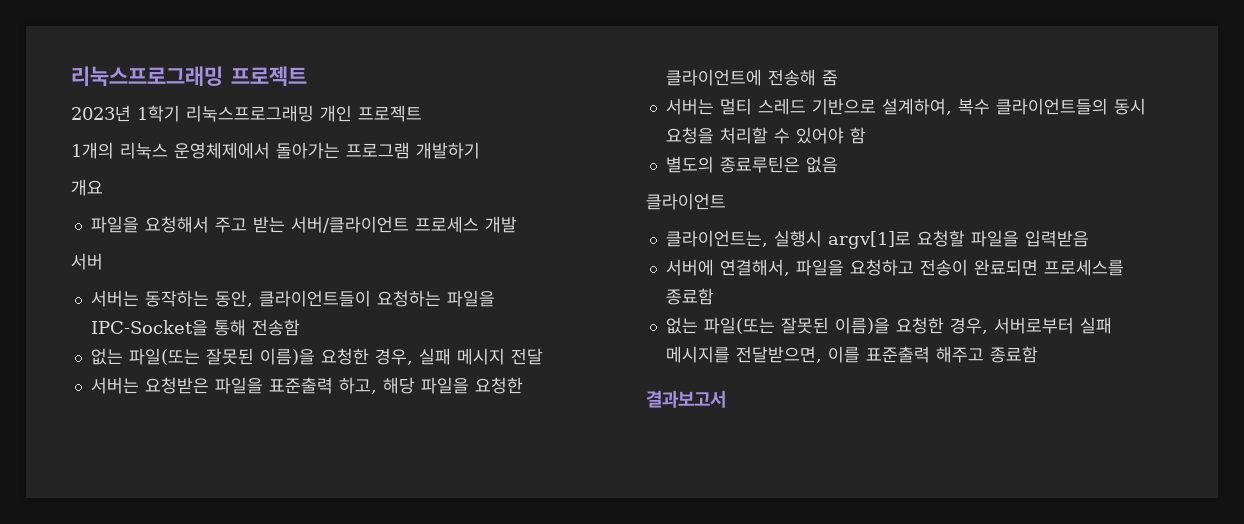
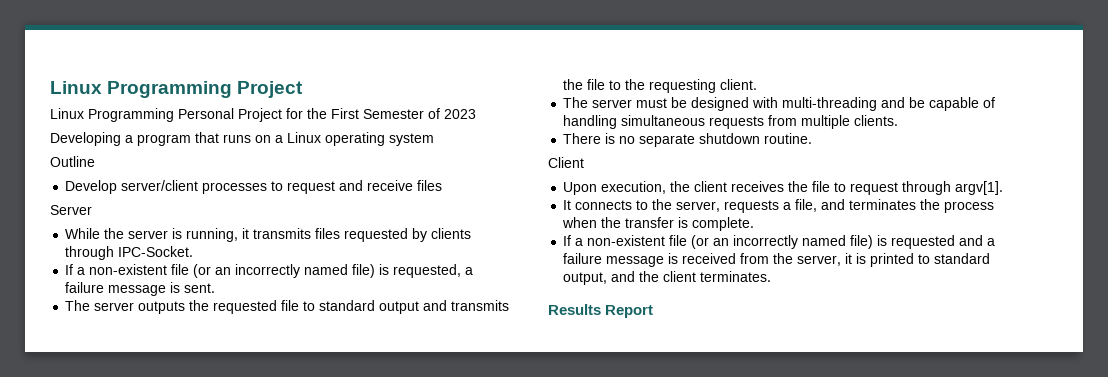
[71,66,307,87] [71,105,422,122] [71,142,480,159] [71,179,103,196] [90,216,517,233] [71,253,103,270] [90,290,495,307] [90,319,300,336] [90,348,543,365] [90,377,523,394] [665,69,838,86] [665,98,1146,115] [665,127,866,144] [665,156,838,173] [646,193,726,210] [665,230,1089,249] [665,259,1124,276] [665,288,714,305] [665,317,1112,334] [665,346,1038,363] [646,390,726,408] 리눅스프로그래밍 프로젝트 // 2023년 1학기 리눅스프로그래밍 개인 프로젝트 // 1개의 리눅스 운영체제에서 돌아가는 프로그램 개발하기 // 개요 // 파일을 요청해서 주고 받는 서버/클라이언트 프로세스 개발 // 서버 // 서버는 동작하는 동안, 클라이언트들이 요청하는 파일을 IPC-Socket을 통해 전송함 // 없는 파일(또는 잘못된 이름)을 요청한 경우, 실패 메시지 전달 // 서버는 요청받은 파일을 표준출력 하고, 해당 파일을 요청한 클라이언트에 전송해 줌 // 서버는 멀티 스레드 기반으로 설계하여, 복수 클라이언트들의 동시 요청을 처리할 수 있어야 함 // 별도의 종료루틴은 없음 // 클라이언트 // 클라이언트는, 실행시 argv[1]로 요청할 파일을 입력받음 // 서버에 연결해서, 파일을 요청하고 전송이 완료되면 프로세스를 종료함 // 없는 파일(또는 잘못된 이름)을 요청한 경우, 서버로부터 실패 메시지를 전달받으면, 이를 표준출력 해주고 종료함 // 결과보고서 -> [50,81,304,98] [50,108,476,122] [50,132,434,146] [50,156,95,167] [65,180,443,194] [50,205,92,215] [65,228,472,242] [65,246,194,260] [65,264,474,278] [65,282,216,296] [65,300,510,314] [563,79,758,93] [563,97,996,111] [563,115,899,129] [563,133,813,147] [548,157,584,168] [563,181,1004,195] [563,199,995,213] [562,217,755,231] [563,235,996,249] [563,253,991,267] [563,271,772,285] [548,304,654,318] Linux Programming Project // Linux Programming Personal Project for the First Semester of 2023 // Developing a program that runs on a Linux operating system // Outline // Develop server/client processes to request and receive files // Server // While the server is running, it transmits files requested by clients through IPC-Socket. // If a non-existent file (or an incorrectly named file) is requested, a failure message is sent. // The server outputs the requested file to standard output and transmits the file to the requesting client. // The server must be designed with multi-threading and be capable of handling simultaneous requests from multiple clients. // There is no separate shutdown routine. // Client // Upon execution, the client receives the file to request through argv[1]. // It connects to the server, requests a file, and terminates the process when the transfer is complete. // If a non-existent file (or an incorrectly named file) is requested and a failure message is received from the server, it is printed to standard output, and the client terminates. // Results Report

